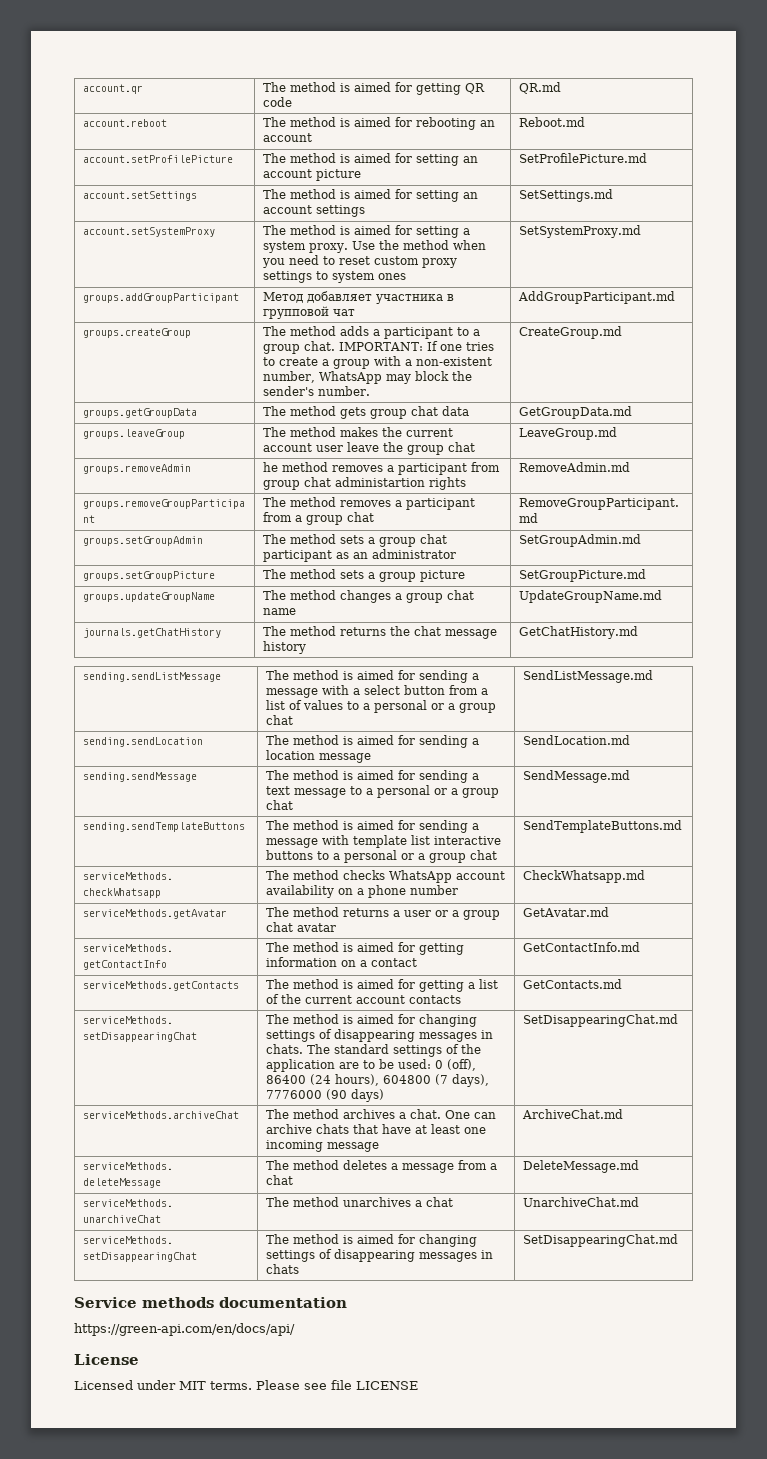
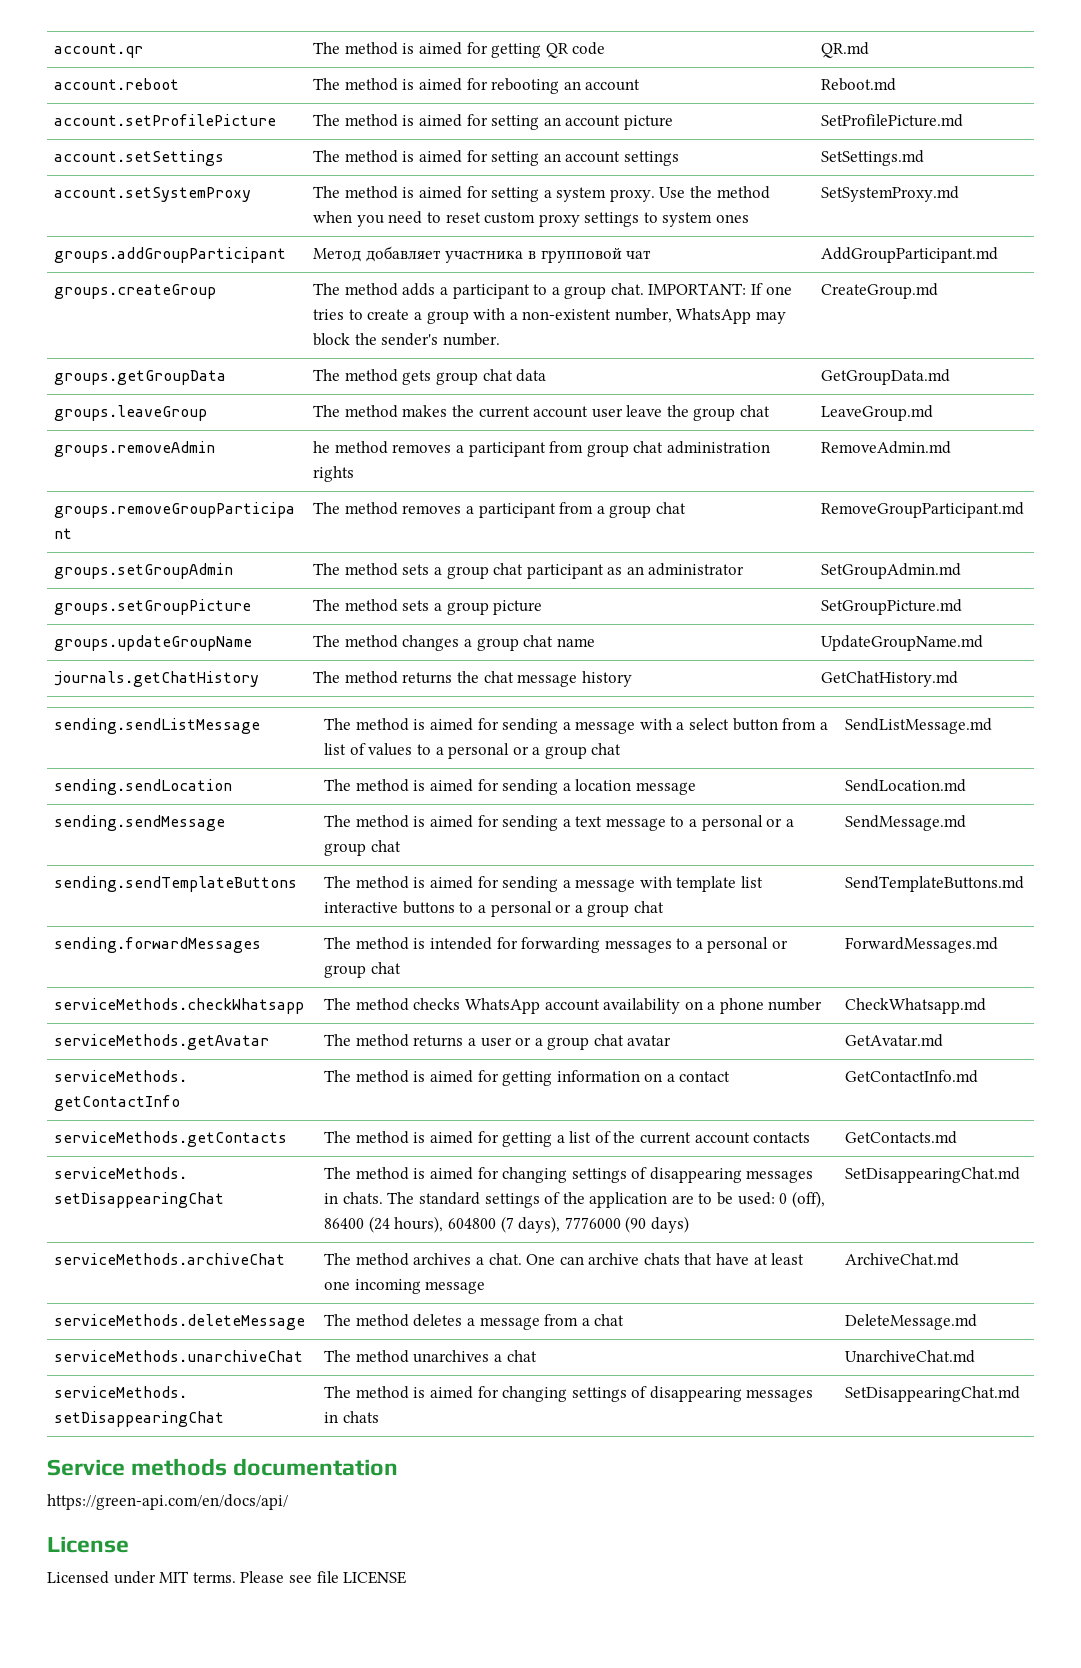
[334,477,425,487] administartion -> [666,441,770,454] administration
(682, 826) none -> [54,937,262,953] [324,937,789,953] [324,962,401,978] [845,937,999,953] // sending.forwardMessages | The method is intended for forwarding messages to a personal or group chat | ForwardMessages.md

